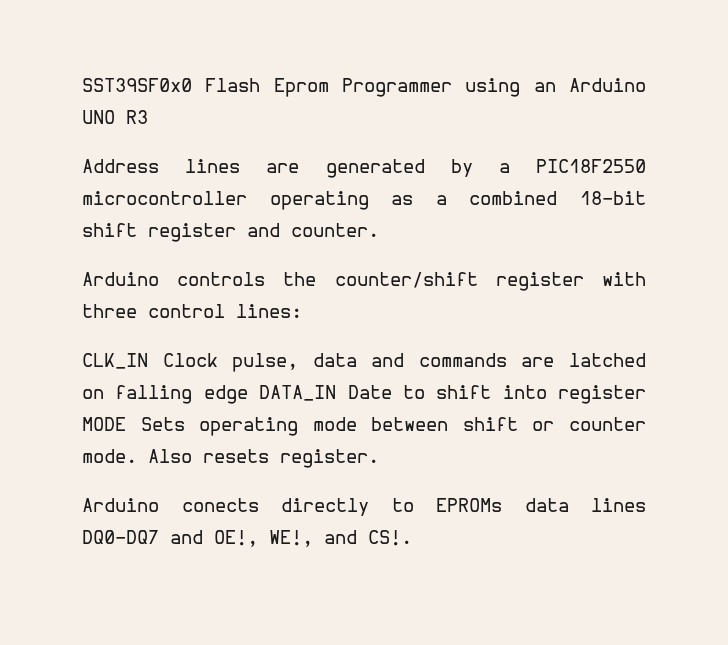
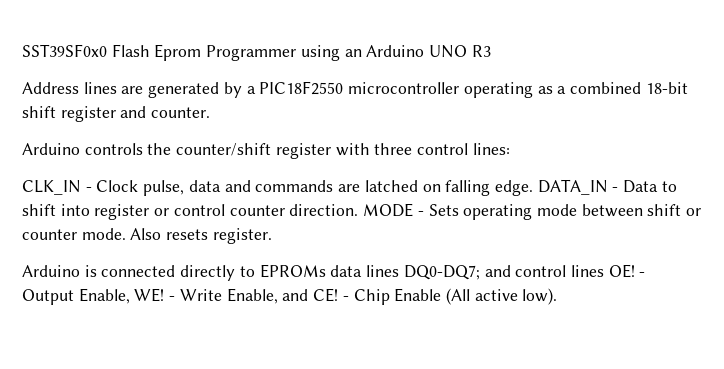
(148, 361) none -> [85,187,92,192] -
[203,385,646,404] [82,417,126,431] edge DATA_IN Date to shift into register MODE -> [494,179,677,196] [22,203,424,220] edge. DATA_IN - Data to shift into register or control counter direction. MODE -
[181,498,259,512] conects -> [84,265,176,277] is connected
[82,530,412,547] DQ0-DQ7 and OE!, WE!, and CS!. -> [403,264,646,280] [22,288,558,305] DQ0-DQ7; and control lines OE! - Output Enable, WE! - Write Enable, and CE! - Chip Enable (All active low).

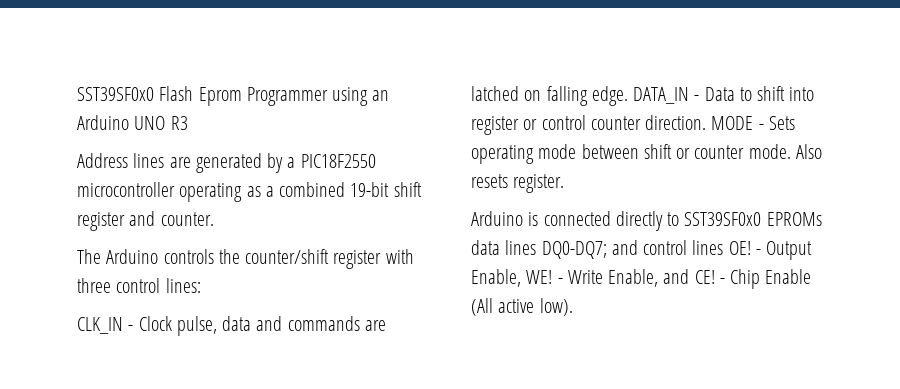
[645,82,688,94] 18-bit -> [350,182,390,197] 19-bit
(211, 112) none -> [77,249,101,264] The
(255, 271) none -> [684,212,762,226] SST39SF0x0

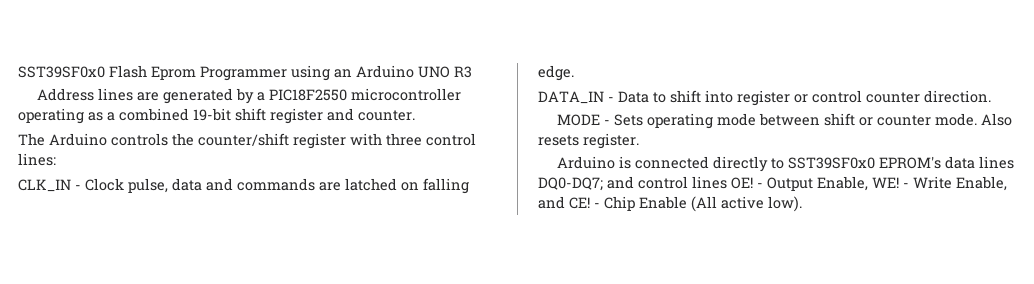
(628, 96) none -> (574, 73) //
(707, 122) none -> (991, 96) //
[766,212,822,226] EPROMs -> [879,156,942,169] EPROM's

